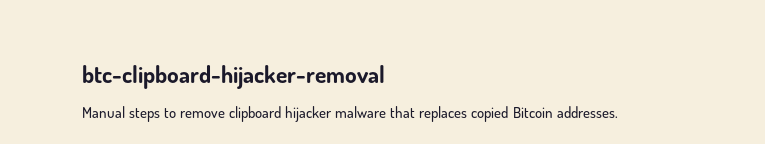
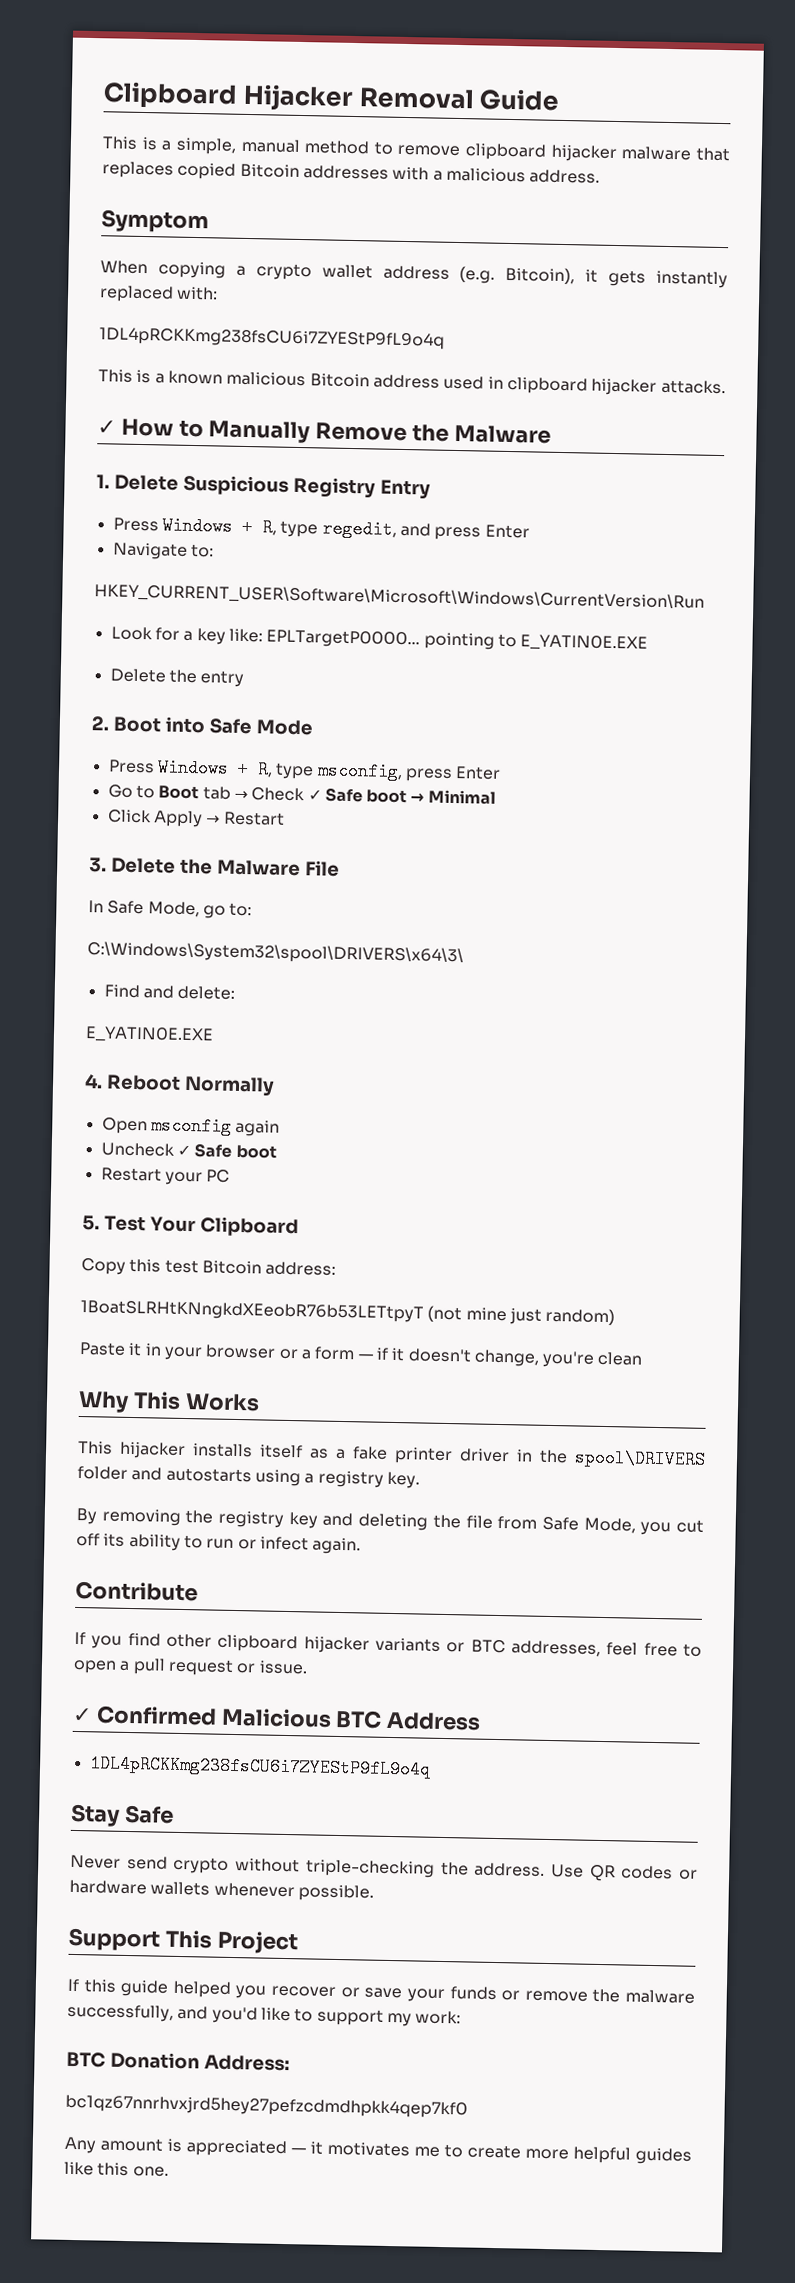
[82,65,385,89] [82,106,161,122] btc-clipboard-hijacker-removal // Manual steps -> [103,81,561,112] [102,136,371,155] Clipboard Hijacker Removal Guide // This is a simple, manual method
[556,106,618,118] addresses. -> [302,165,601,184] [101,209,209,234] [100,260,729,289] [99,285,219,303] [99,327,445,350] [98,369,726,396] [97,418,551,444] [96,474,431,500] [112,516,530,541] [112,542,214,560] [94,583,705,611] [110,626,649,652] [109,668,245,688] [91,716,313,736] [107,758,502,782] [107,784,496,805] [107,809,285,828] [89,857,340,877] [88,900,253,919] [87,941,464,966] [103,984,236,1000] [85,1026,214,1044] [84,1074,275,1097] [101,1116,281,1137] [100,1142,277,1159] [100,1167,231,1186] [82,1215,299,1238] [81,1258,337,1276] [80,1300,616,1326] [79,1341,644,1368] [78,1390,260,1413] [77,1440,706,1469] [77,1465,420,1489] [76,1507,704,1536] [76,1532,362,1555] [75,1580,198,1602] [74,1631,703,1657] [73,1658,308,1676] [72,1705,482,1731] [88,1754,431,1779] [70,1803,174,1827] [70,1854,699,1882] [69,1879,374,1902] [68,1927,298,1955] [67,1978,696,2004] [67,2003,462,2027] [66,2051,290,2072] [65,2094,468,2119] [64,2136,692,2165] [64,2161,169,2177] addresses with a malicious address. // Symptom // When copying a crypto wallet address (e.g. Bitcoin), it gets instantly replaced with: // 1DL4pRCKKmg238fsCU6i7ZYEStP9fL9o4q // This is a known malicious Bitcoin address used in clipboard hijacker attacks. // ✓ How to Manually Remove the Malware // 1. Delete Suspicious Registry Entry // Press Windows + R, type regedit, and press Enter // Navigate to: // HKEY_CURRENT_USER\Software\Microsoft\Windows\CurrentVersion\Run // Look for a key like: EPLTargetP0000... pointing to E_YATIN0E.EXE // Delete the entry // 2. Boot into Safe Mode // Press Windows + R, type msconfig, press Enter // Go to Boot tab → Check ✓ Safe boot → Minimal // Click Apply → Restart // 3. Delete the Malware File // In Safe Mode, go to: // C:\Windows\System32\spool\DRIVERS\x64\3\ // Find and delete: // E_YATIN0E.EXE // 4. Reboot Normally // Open msconfig again // Uncheck ✓ Safe boot // Restart your PC // 5. Test Your Clipboard // Copy this test Bitcoin address: // 1BoatSLRHtKNngkdXEeobR76b53LETtpyT (not mine just random) // Paste it in your browser or a form — if it doesn't change, you're clean // Why This Works // This hijacker installs itself as a fake printer driver in the spool\DRIVERS folder and autostarts using a registry key. // By removing the registry key and deleting the file from Safe Mode, you cut off its ability to run or infect again. // Contribute // If you find other clipboard hijacker variants or BTC addresses, feel free to open a pull request or issue. // ✓ Confirmed Malicious BTC Address // 1DL4pRCKKmg238fsCU6i7ZYEStP9fL9o4q // Stay Safe // Never send crypto without triple-checking the address. Use QR codes or hardware wallets whenever possible. // Support This Project // If this guide helped you recover or save your funds or remove the malware successfully, and you'd like to support my work: // BTC Donation Address: // bc1qz67nnrhvxjrd5hey27pefzcdmdhpkk4qep7kf0 // Any amount is appreciated — it motivates me to create more helpful guides like this one.

